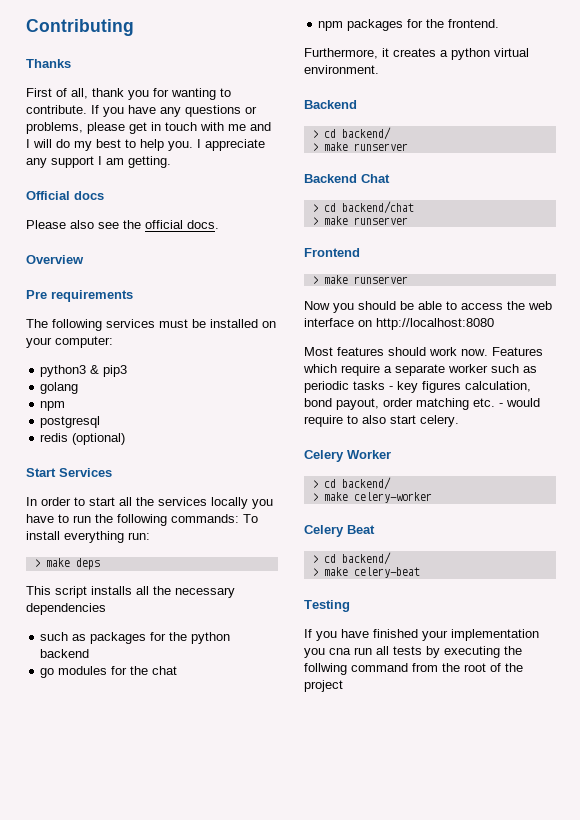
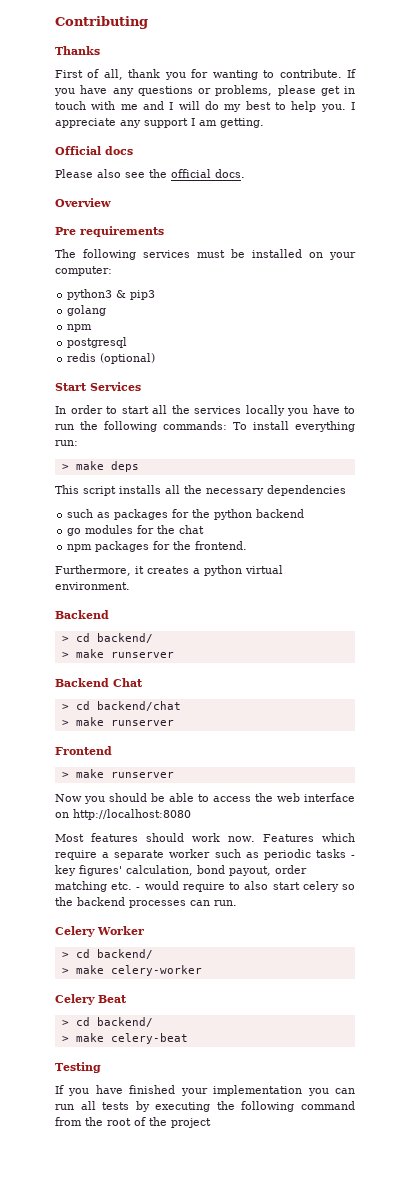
[422,381,461,393] figures -> [79,865,122,876] figures'
[420,415,459,427] celery. -> [302,881,356,892] [55,897,237,908] celery so the backend processes can run.
[329,648,351,655] cna -> [335,1088,355,1094] can
[304,663,347,675] follwing -> [241,1101,295,1112] following

